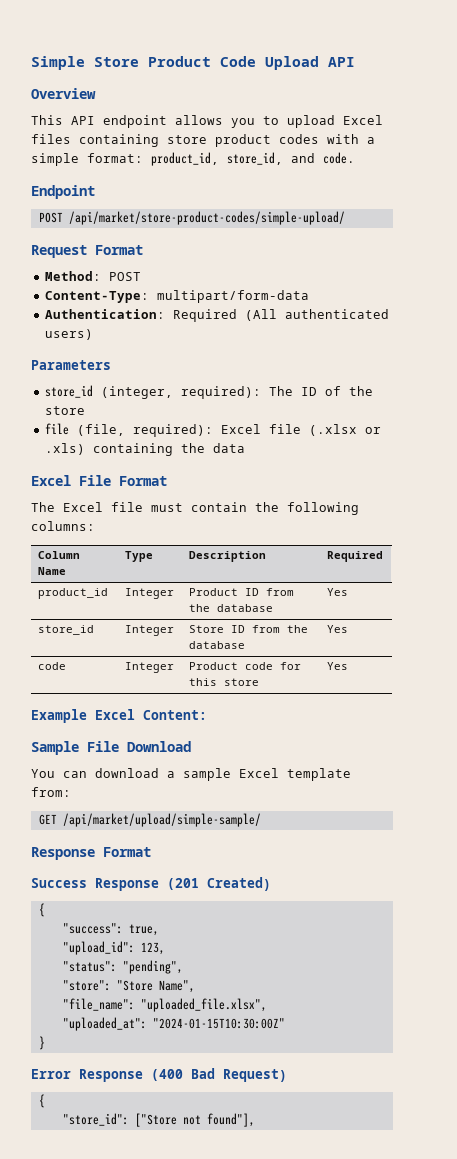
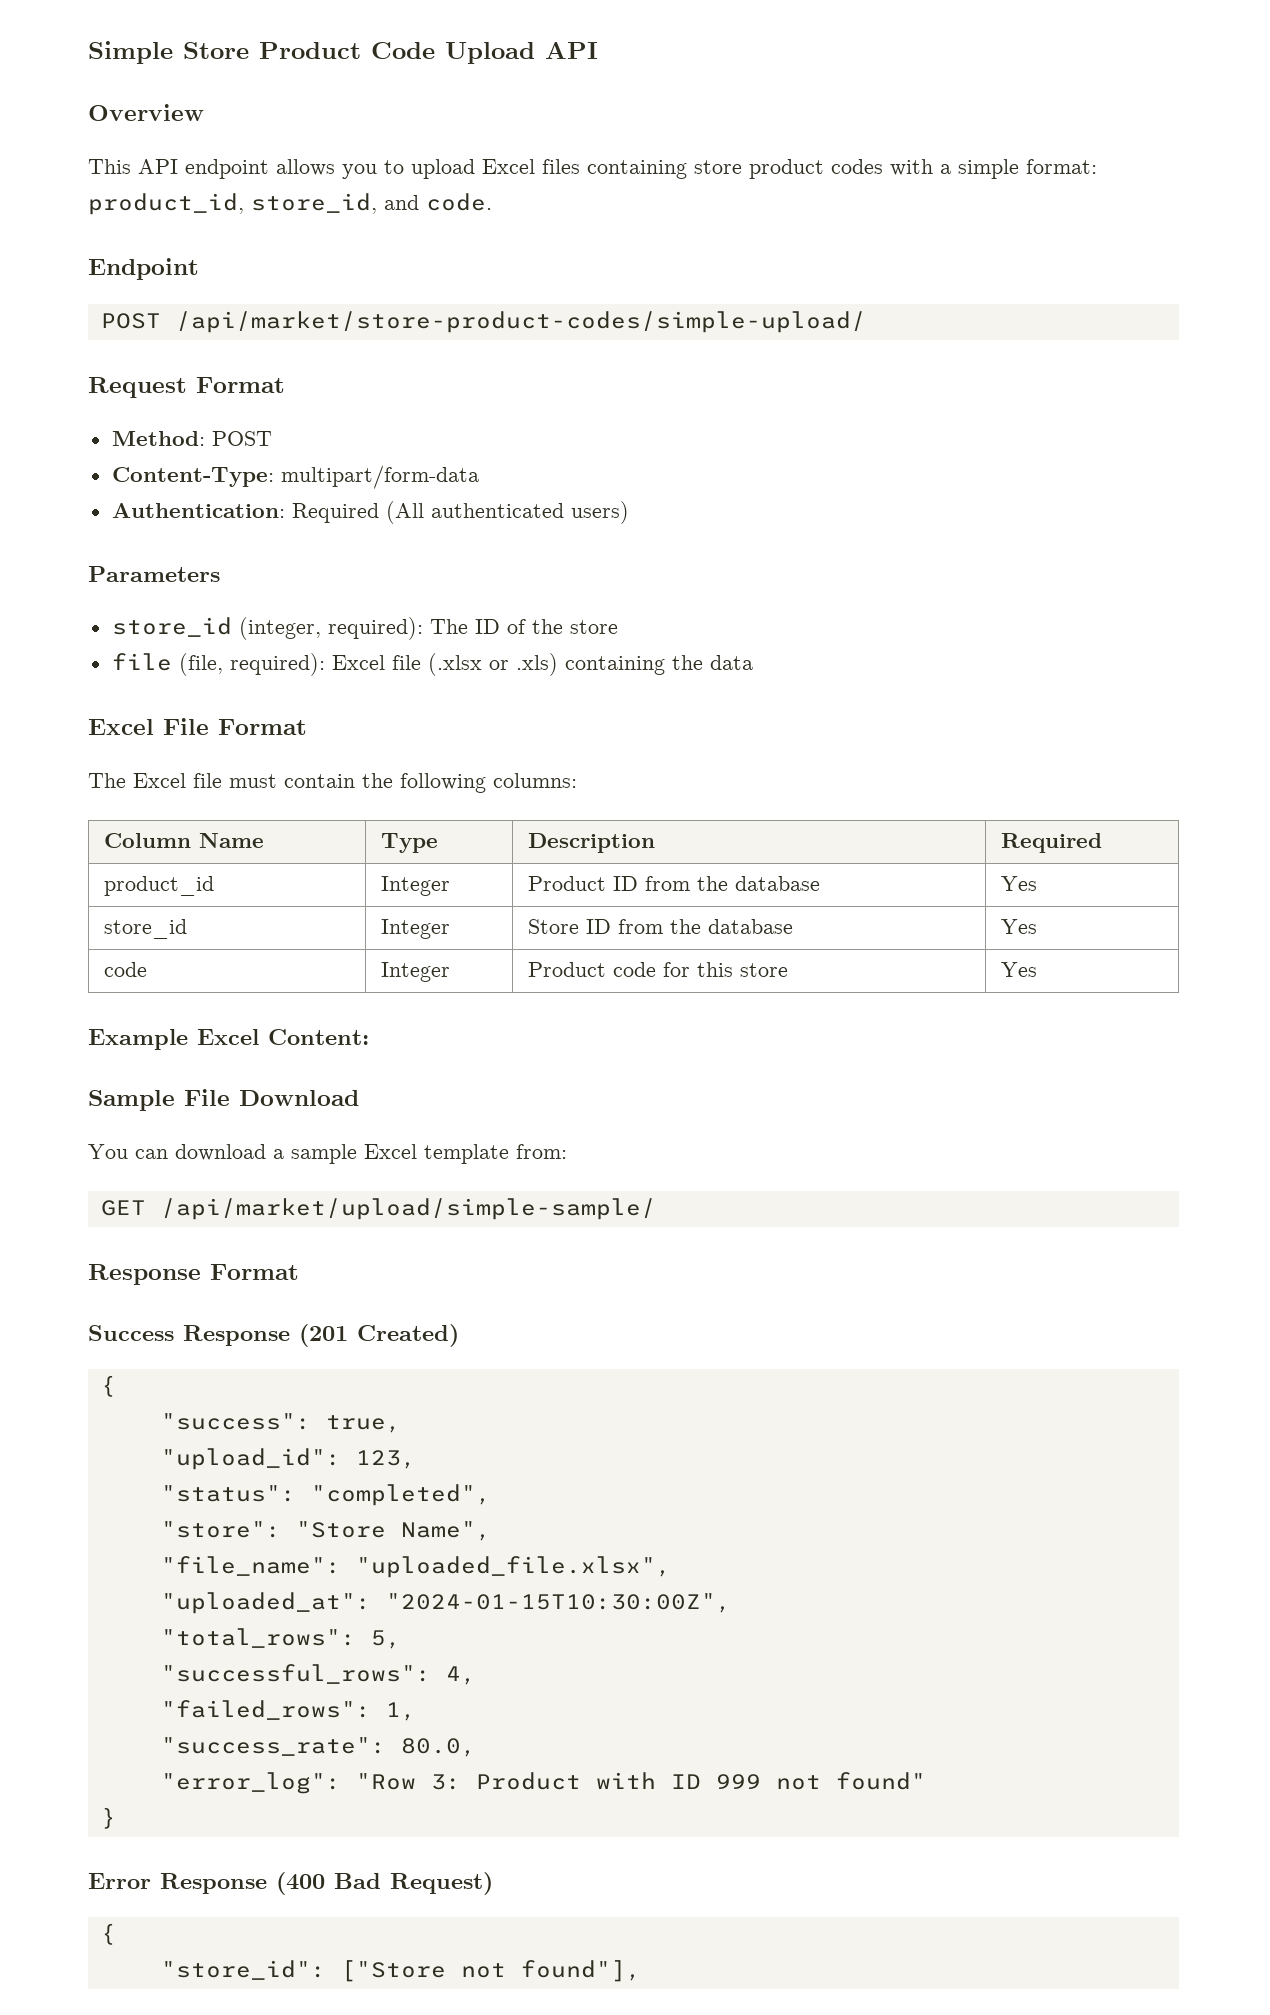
[122,960,183,974] "pending", -> [310,1484,491,1506] "completed",
[152,1018,285,1029] "2024-01-15T10:30:00Z" -> [385,1593,731,1613] [160,1628,401,1649] [160,1664,476,1685] [160,1700,416,1721] [160,1737,476,1757] [160,1772,926,1794] "2024-01-15T10:30:00Z", // "total_rows": 5, // "successful_rows": 4, // "failed_rows": 1, // "success_rate": 80.0, // "error_log": "Row 3: Product with ID 999 not found"

